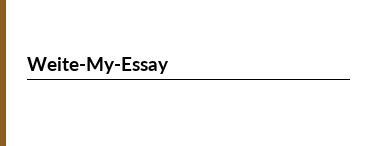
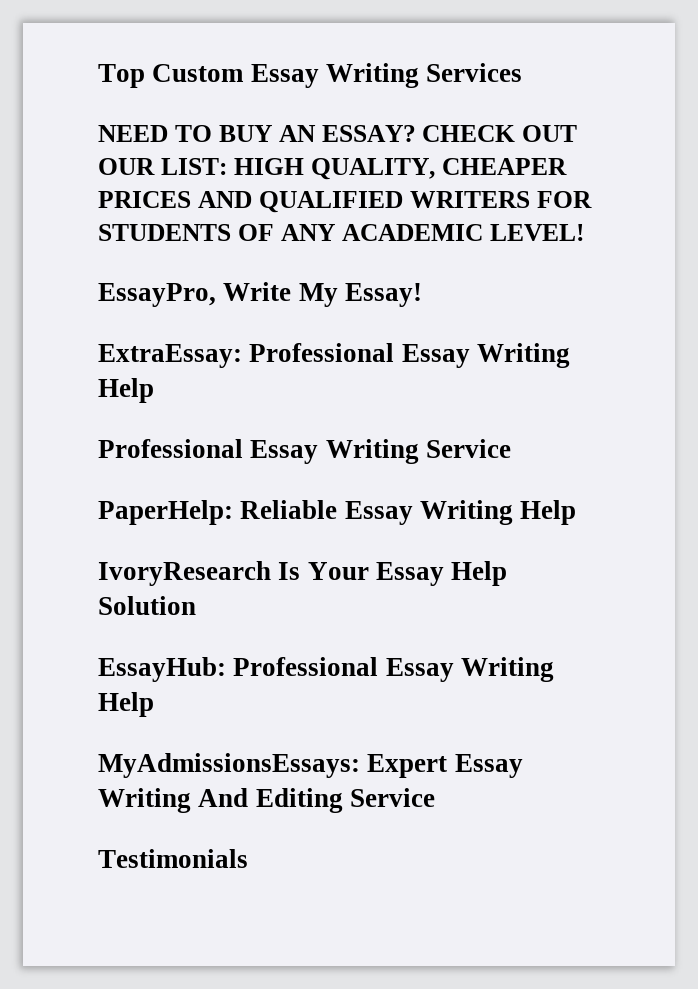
[27,57,169,74] Weite-My-Essay -> [98,63,523,88] [98,125,578,142] [98,158,567,180] [98,191,592,213] [98,224,584,241] [98,282,422,307] [98,343,570,368] [98,378,154,403] [98,439,511,464] [98,500,577,525] [98,561,508,586] [98,596,196,615] [98,657,554,682] [98,692,154,717] [98,753,523,778] [98,788,435,813] [98,849,248,868] Top Custom Essay Writing Services // NEED TO BUY AN ESSAY? CHECK OUT OUR LIST: HIGH QUALITY, CHEAPER PRICES AND QUALIFIED WRITERS FOR STUDENTS OF ANY ACADEMIC LEVEL! // EssayPro, Write My Essay! // ExtraEssay: Professional Essay Writing Help // Professional Essay Writing Service // PaperHelp: Reliable Essay Writing Help // IvoryResearch Is Your Essay Help Solution // EssayHub: Professional Essay Writing Help // MyAdmissionsEssays: Expert Essay Writing And Editing Service // Testimonials

